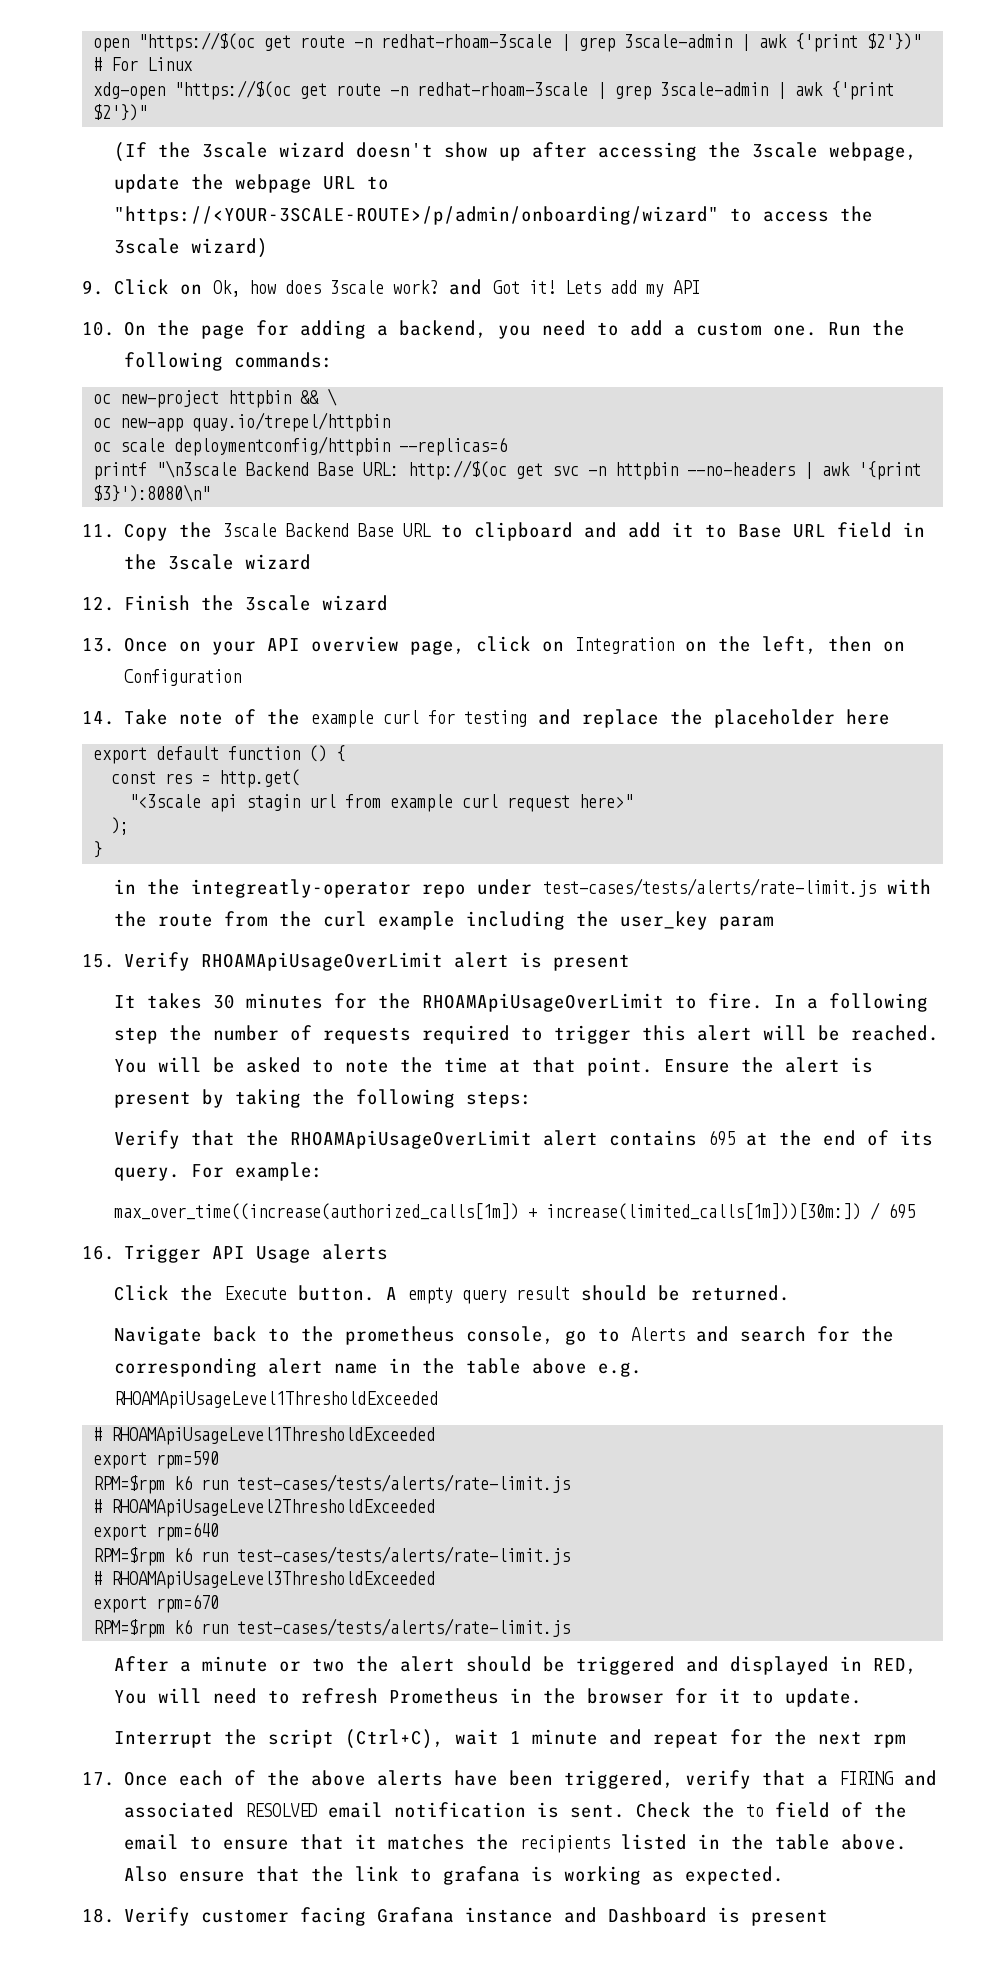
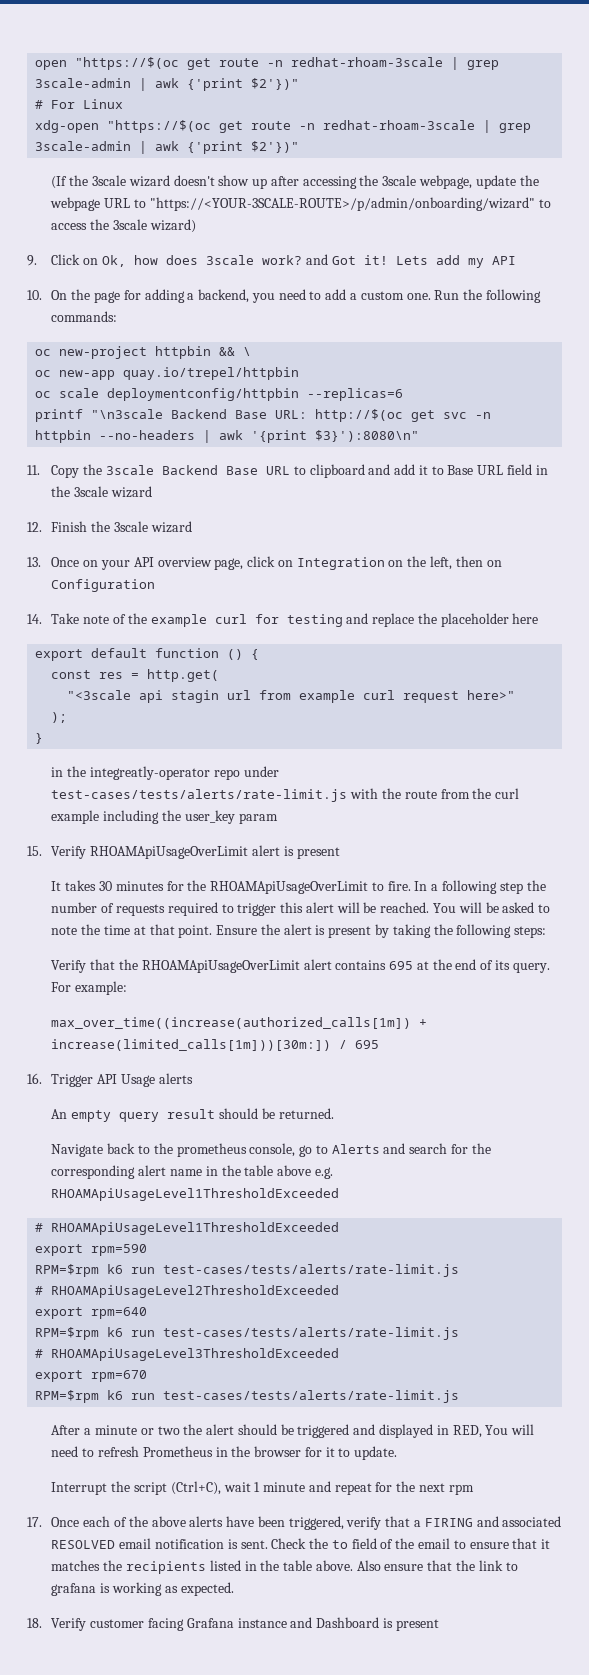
[113,1285,397,1301] Click the Execute button. A -> [51,1109,68,1119] An

